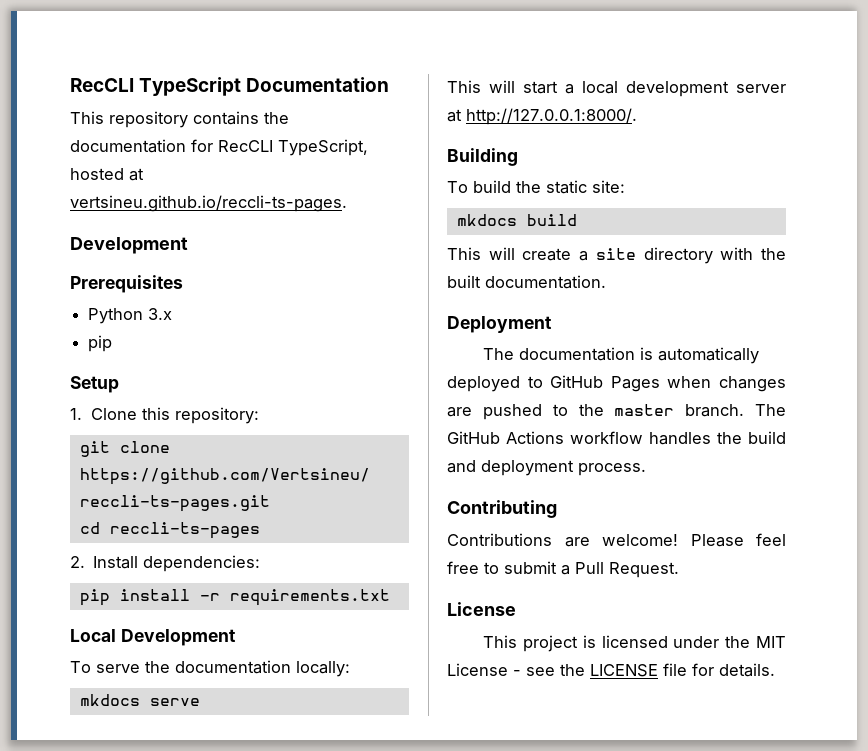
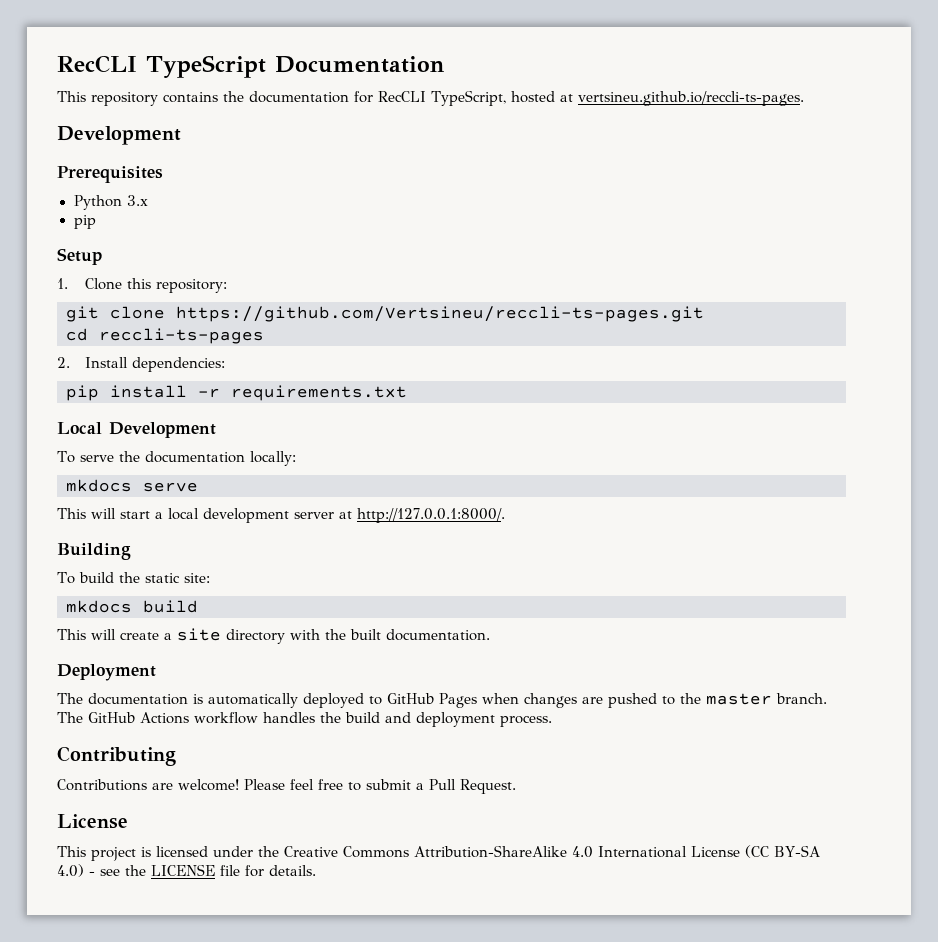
[756,636,786,648] [447,663,508,676] MIT License -> [284,845,820,858] [57,864,84,877] Creative Commons Attribution-ShareAlike 4.0 International License (CC BY-SA 4.0)

